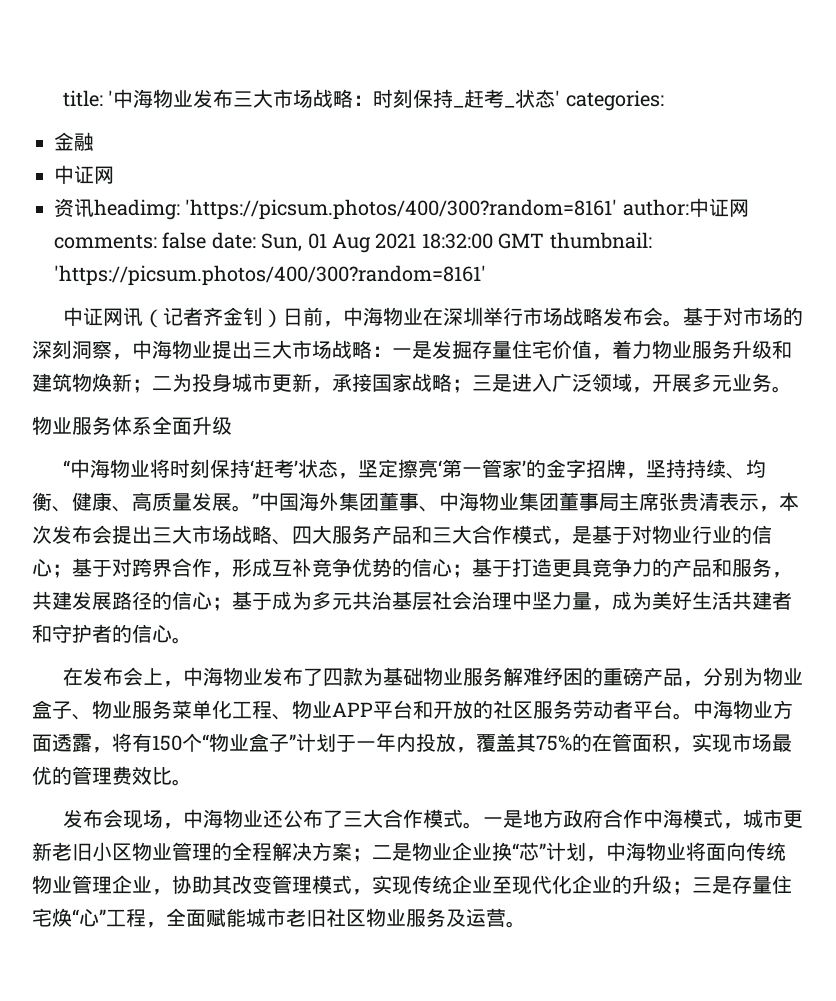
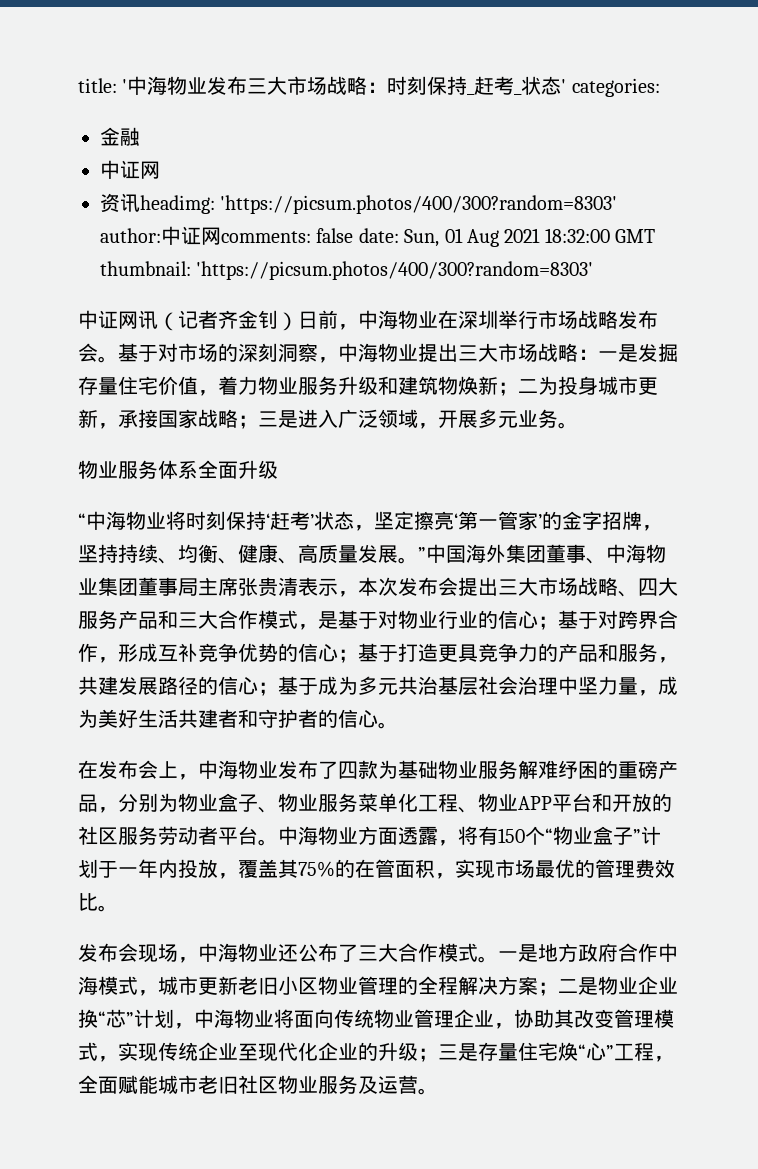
[185,199,618,220] 'https://picsum.photos/400/300?random=8161' -> [220,195,618,214] 'https://picsum.photos/400/300?random=8303'
[54,265,486,286] 'https://picsum.photos/400/300?random=8161' -> [196,261,594,280] 'https://picsum.photos/400/300?random=8303'

